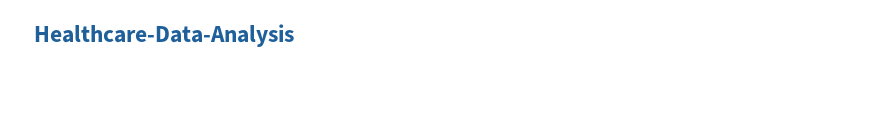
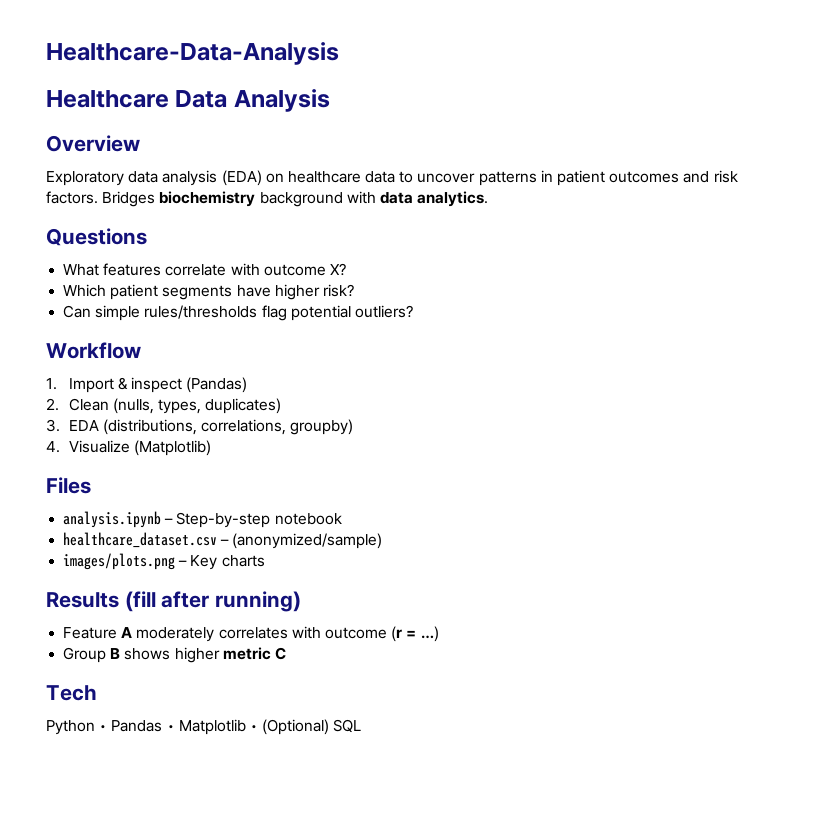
(294, 35) none -> [46,89,330,112] [46,135,140,152] [46,170,738,186] [46,191,489,207] [46,228,147,246] [63,263,346,276] [63,284,354,300] [63,305,413,321] [46,342,141,359] [46,377,248,393] [46,398,282,414] [46,419,354,435] [46,440,212,456] [46,477,91,494] [63,511,342,528] [63,532,383,549] [63,553,265,570] [46,591,302,612] [63,626,439,642] [63,647,286,663] [46,685,97,701] [46,719,362,735] // Healthcare Data Analysis // Overview // Exploratory data analysis (EDA) on healthcare data to uncover patterns in patient outcomes and risk factors. Bridges biochemistry background with data analytics. // Questions // What features correlate with outcome X? // Which patient segments have higher risk? // Can simple rules/thresholds flag potential outliers? // Workflow // 1. Import & inspect (Pandas) // 2. Clean (nulls, types, duplicates) // 3. EDA (distributions, correlations, groupby) // 4. Visualize (Matplotlib) // Files // analysis.ipynb – Step‑by‑step notebook // healthcare_dataset.csv – (anonymized/sample) // images/plots.png – Key charts // Results (fill after running) // Feature A moderately correlates with outcome (r = …) // Group B shows higher metric C // Tech // Python • Pandas • Matplotlib • (Optional) SQL

